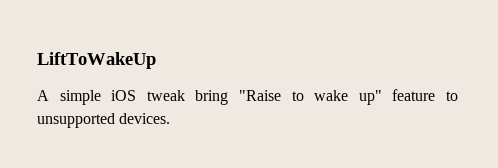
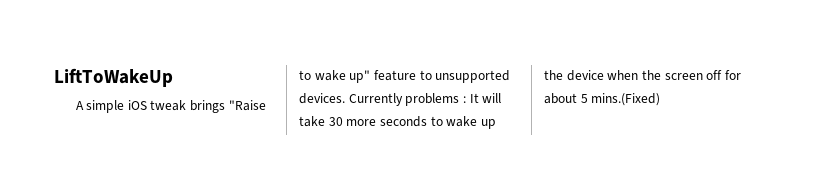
[195,90,229,105] bring -> [190,100,226,113] brings
(171, 118) none -> [348,93,502,106] [299,116,496,129] [544,70,741,81] [544,93,661,106] Currently problems : It will take 30 more seconds to wake up the device when the screen off for about 5 mins.(Fixed)

